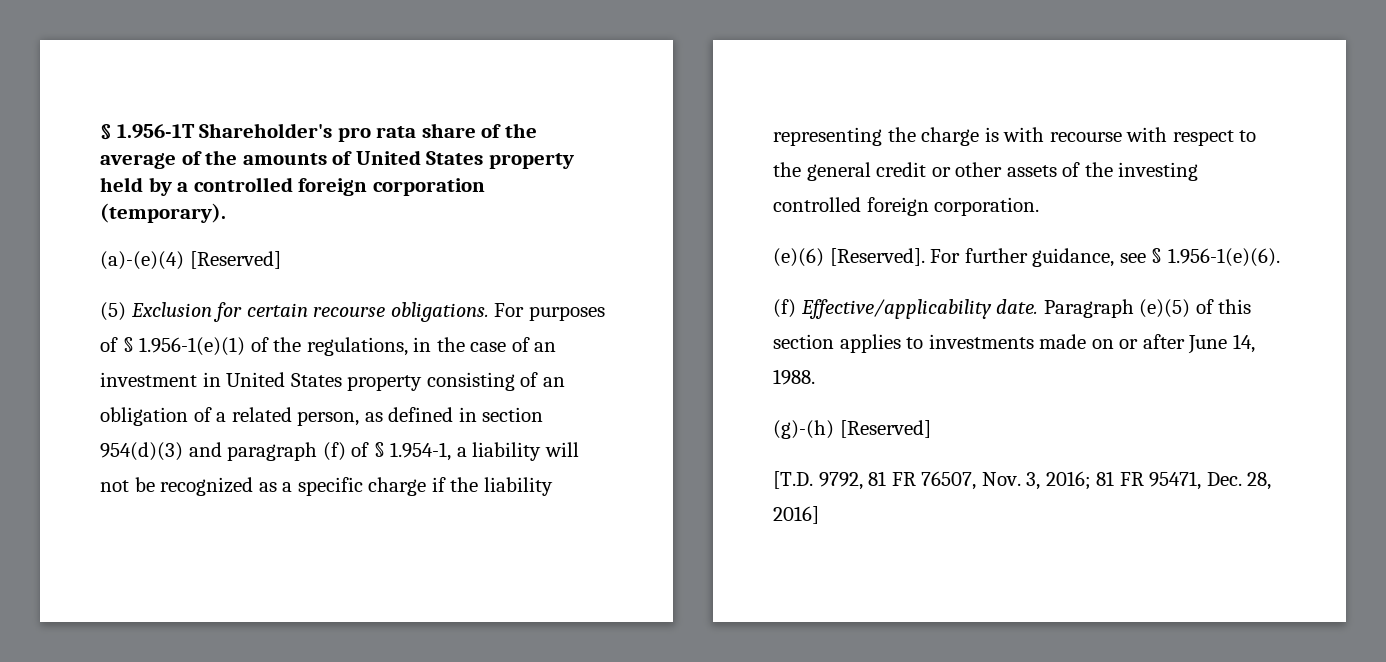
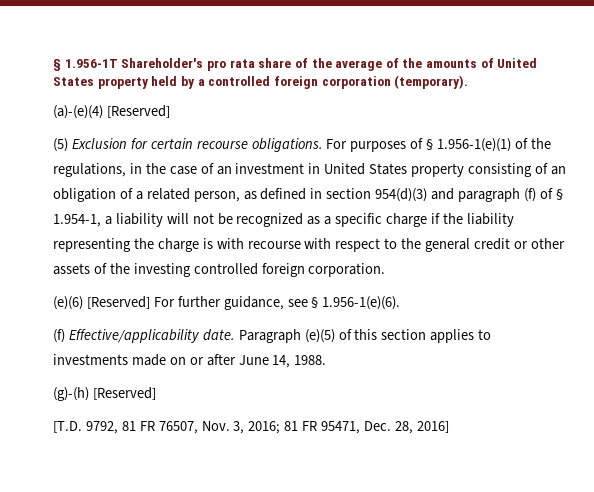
[829,248,925,266] [Reserved]. -> [86,296,150,309] [Reserved]

